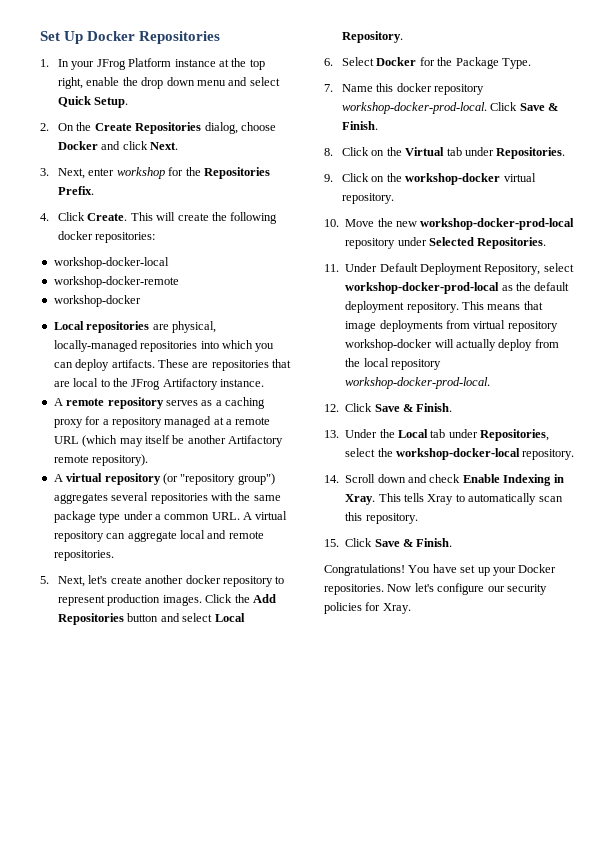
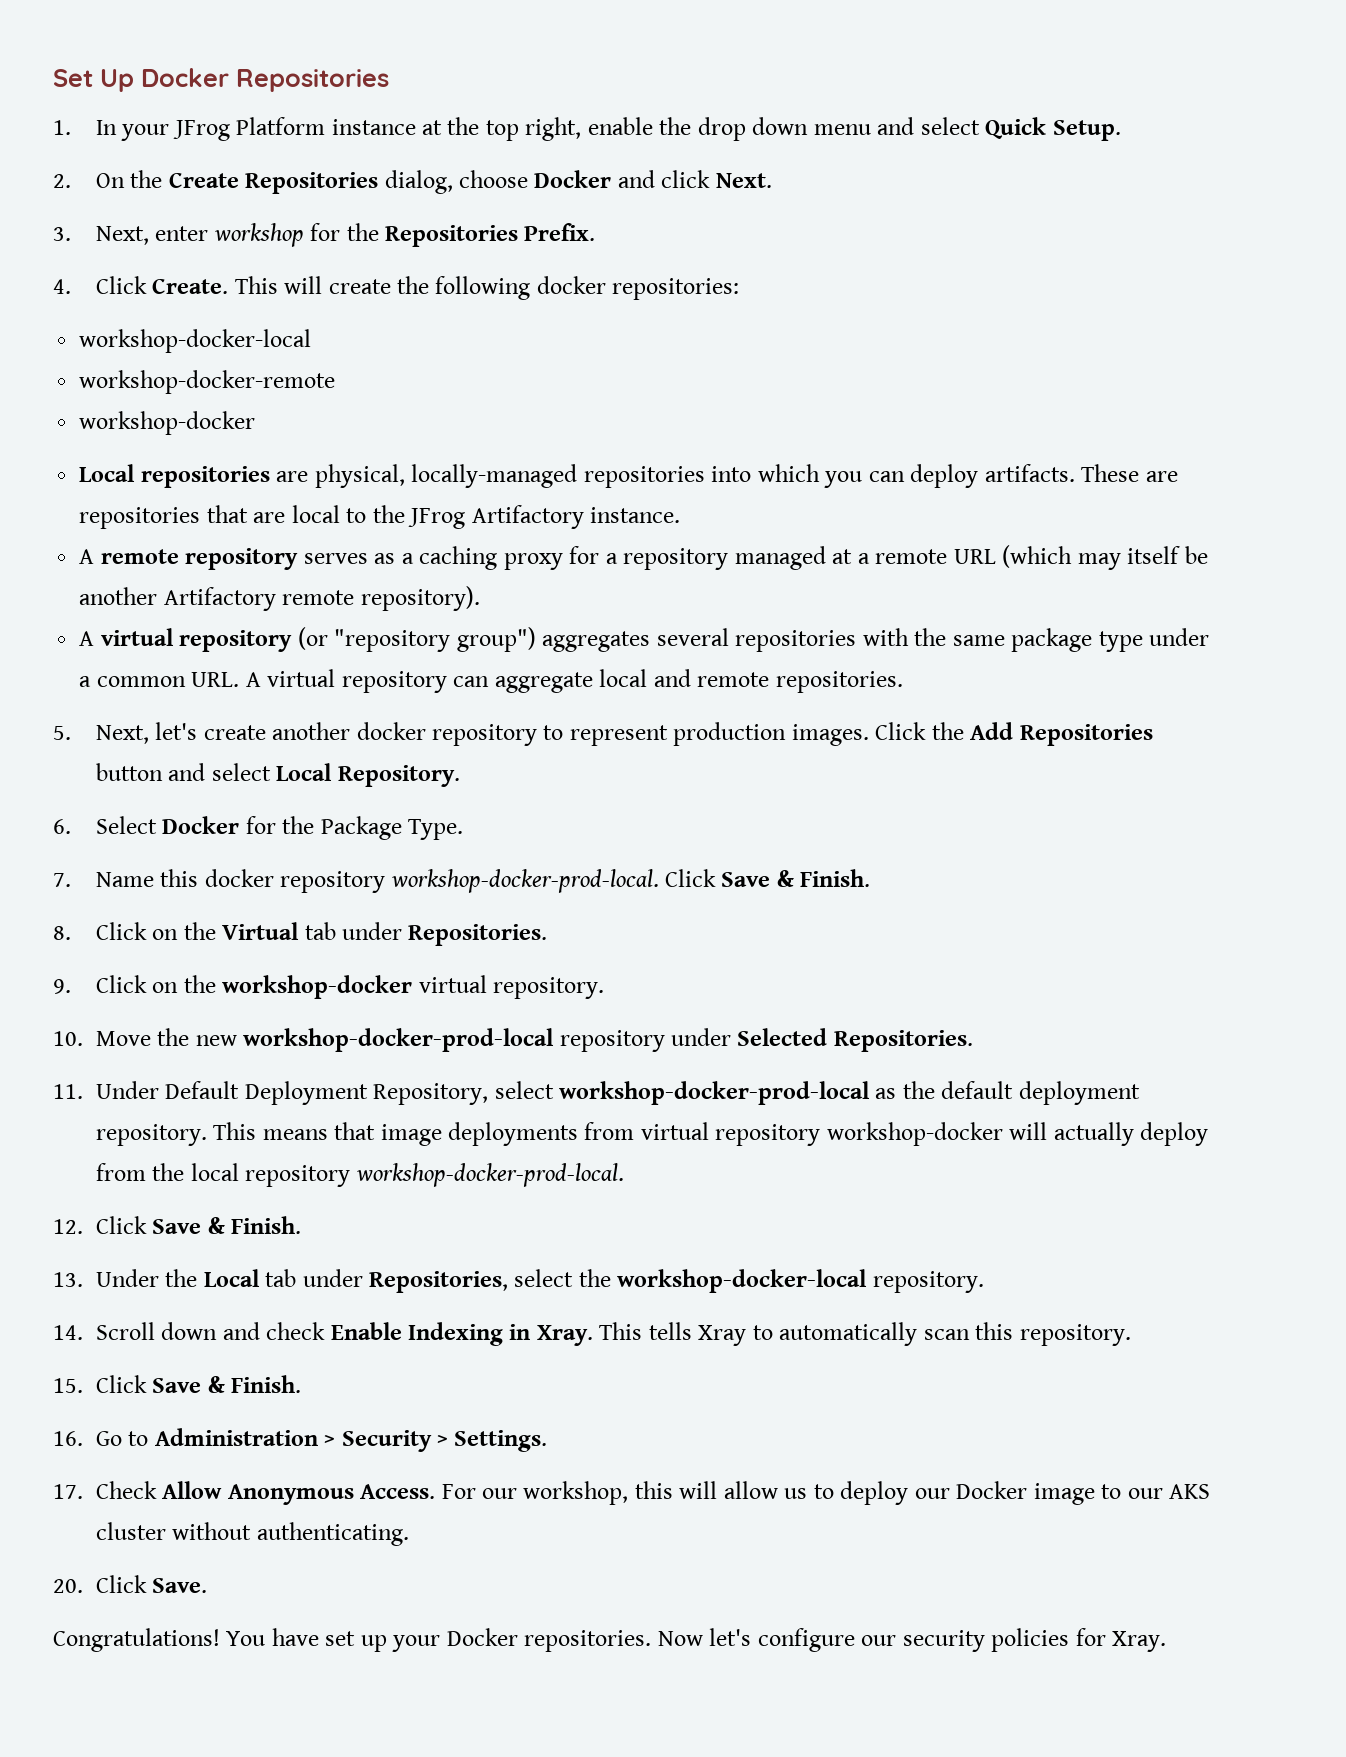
(453, 542) none -> [53,1428,548,1452] [53,1481,1211,1505] [95,1522,409,1546] [53,1575,208,1593] // 16. Go to Administration > Security > Settings. // 17. Check Allow Anonymous Access. For our workshop, this will allow us to deploy our Docker image to our AKS cluster without authenticating. // 20. Click Save.

